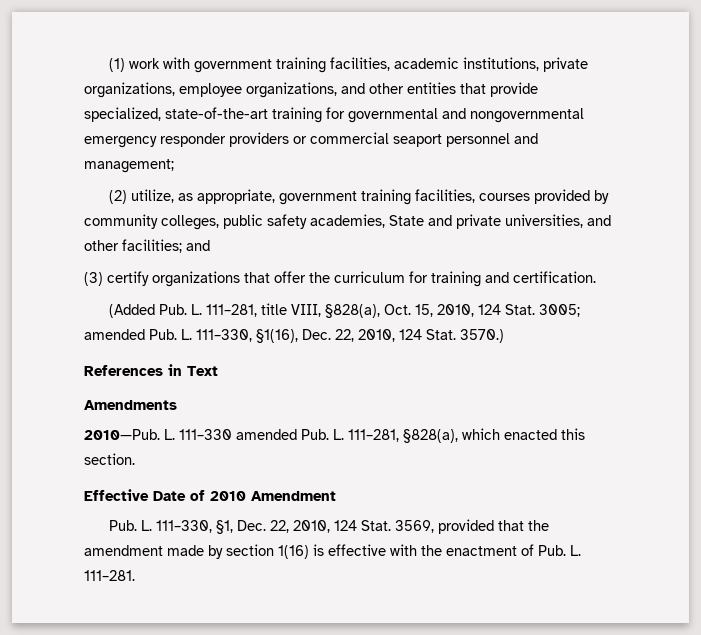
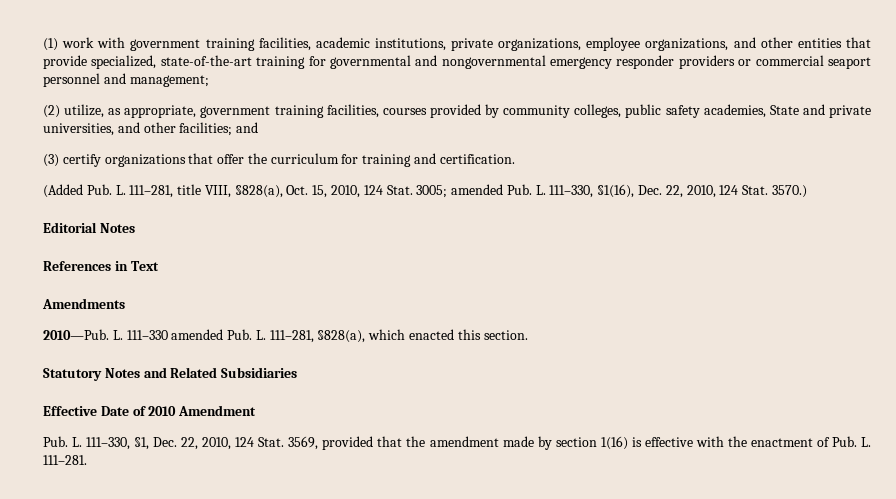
(504, 336) none -> [43,222,135,233] // Editorial Notes
(135, 459) none -> [43,367,298,381] // Statutory Notes and Related Subsidiaries

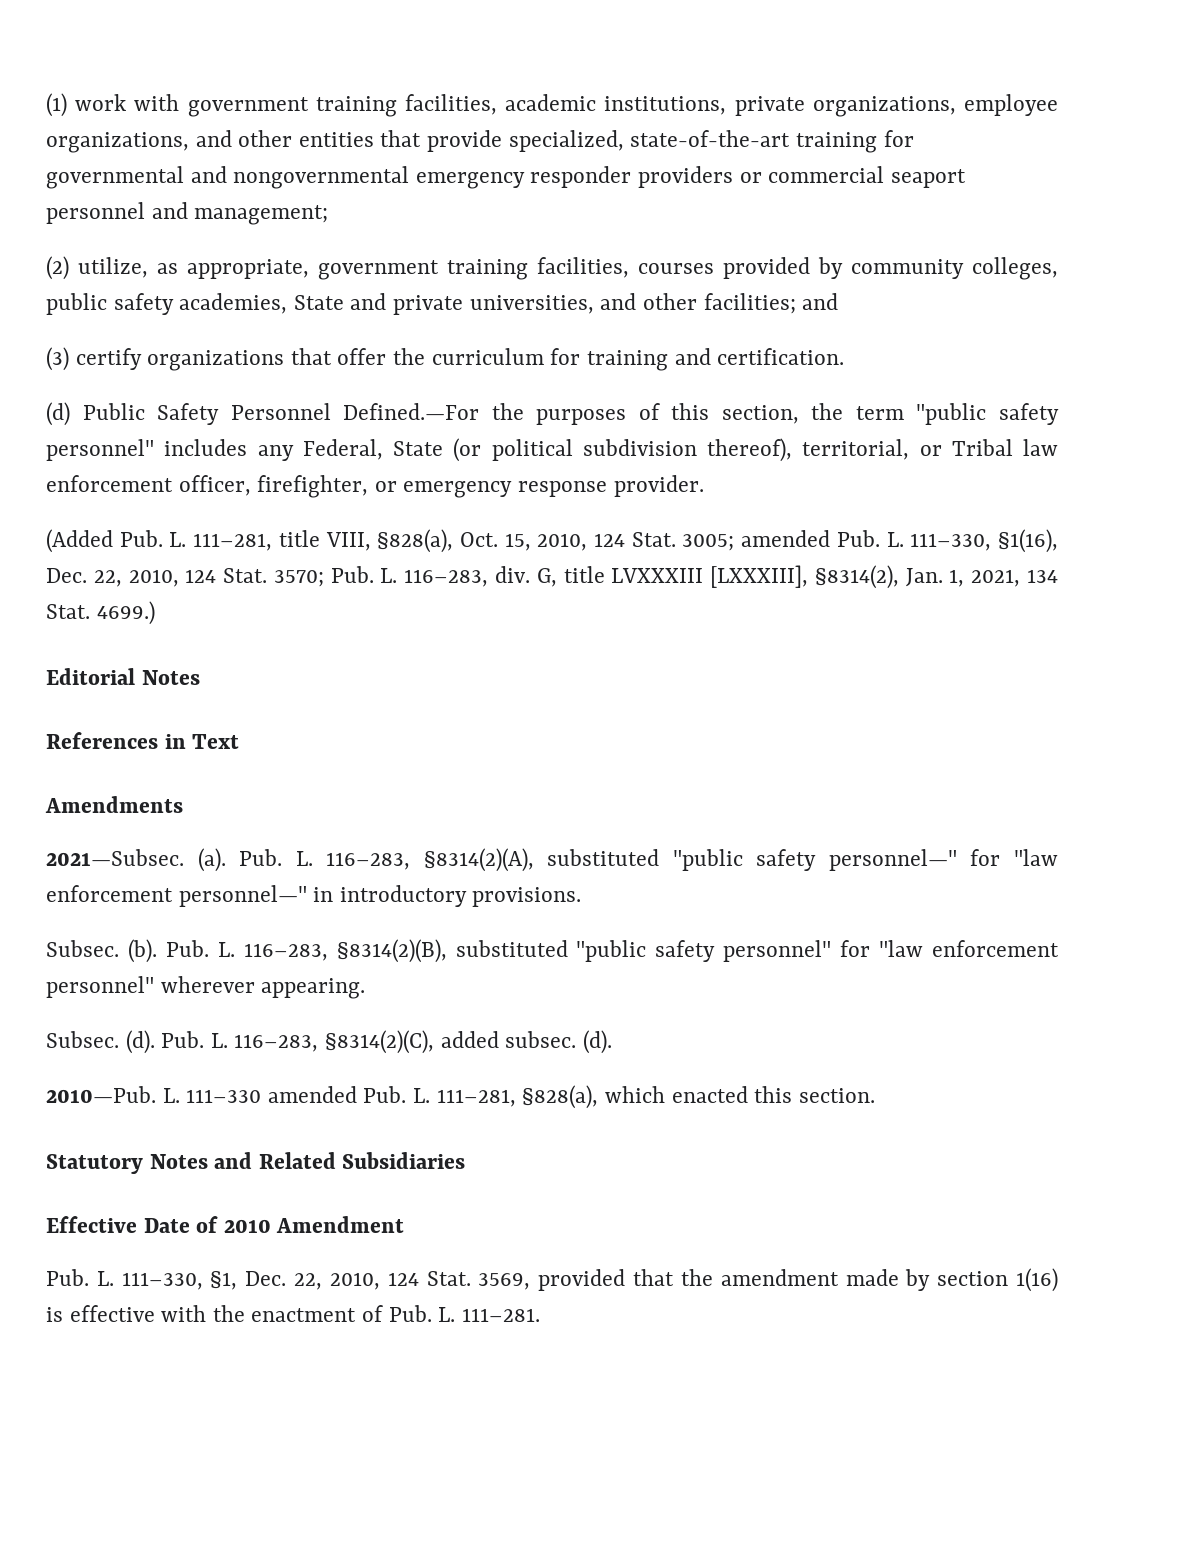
(515, 159) none -> [46,402,1059,426] [46,438,1058,462] [46,475,704,498] // (d) Public Safety Personnel Defined.—For the purposes of this section, the term "public safety personnel" includes any Federal, State (or political subdivision thereof), territorial, or Tribal law enforcement officer, firefighter, or emergency response provider.
[771,185,807,198] 3570.) -> [273,565,1059,589] [46,601,155,625] 3570; Pub. L. 116–283, div. G, title LVXXXIII [LXXXIII], §8314(2), Jan. 1, 2021, 134 Stat. 4699.)
(125, 303) none -> [46,848,1058,872] [46,885,582,907] [46,939,1059,963] [46,976,366,999] [46,1030,612,1054] // 2021—Subsec. (a). Pub. L. 116–283, §8314(2)(A), substituted "public safety personnel—" for "law enforcement personnel—" in introductory provisions. // Subsec. (b). Pub. L. 116–283, §8314(2)(B), substituted "public safety personnel" for "law enforcement personnel" wherever appearing. // Subsec. (d). Pub. L. 116–283, §8314(2)(C), added subsec. (d).

